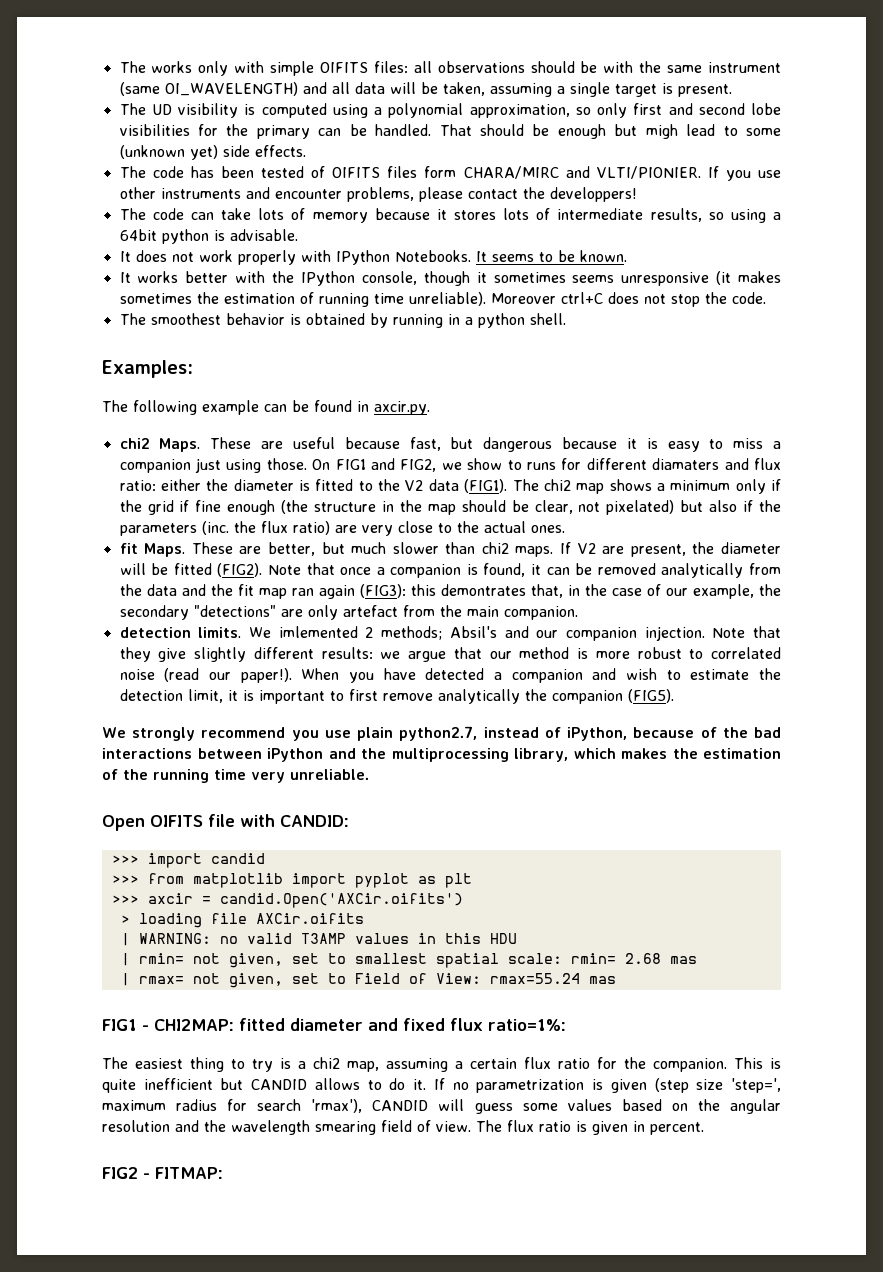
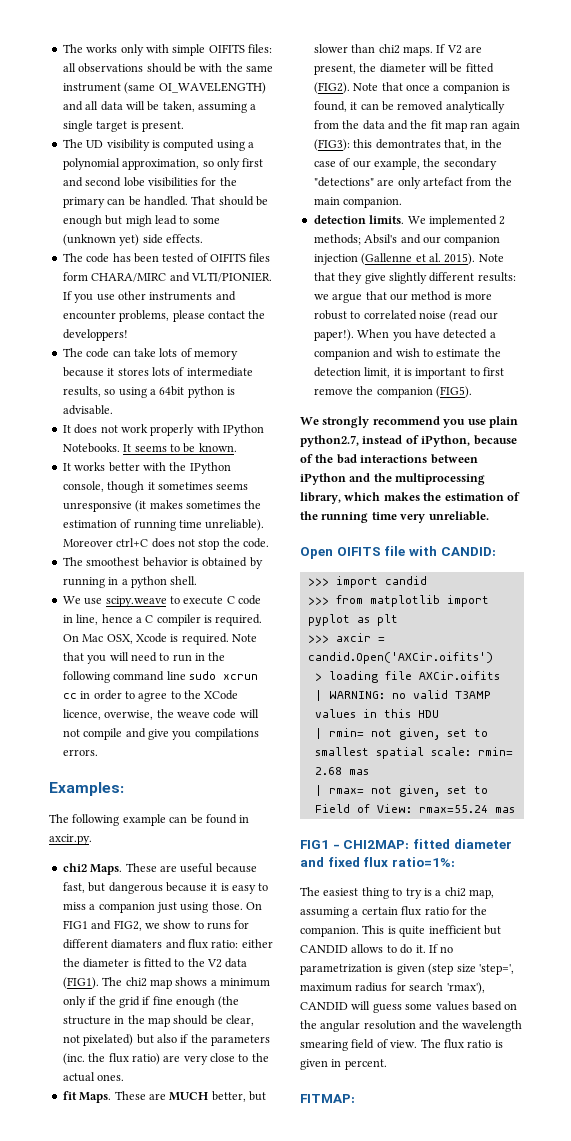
(566, 319) none -> [62,595,261,607] [62,614,263,626] [62,633,257,645] [62,652,226,664] [62,671,258,683] [62,690,239,702] [62,709,259,720] [62,728,259,740] [62,749,98,756] // We use scipy.weave to execute C code in line, hence a C compiler is required. On Mac OSX, Xcode is required. Note that you will need to run in the following command line sudo xcrun cc in order to agree to the XCode licence, overwise, the weave code will not compile and give you compilations errors.
(262, 550) none -> [169,1092,209,1101] MUCH
[351,542,387,554] much -> (266, 1096) none
[278,626,358,638] imlemented -> [428,215,497,227] implemented
[644,626,705,641] injection. -> [313,253,476,265] injection (Gallenne et al. 2015).
[437,689,520,704] analytically -> (353, 391) none
[102,1167,150,1179] FIG2 - -> (387, 1064) none

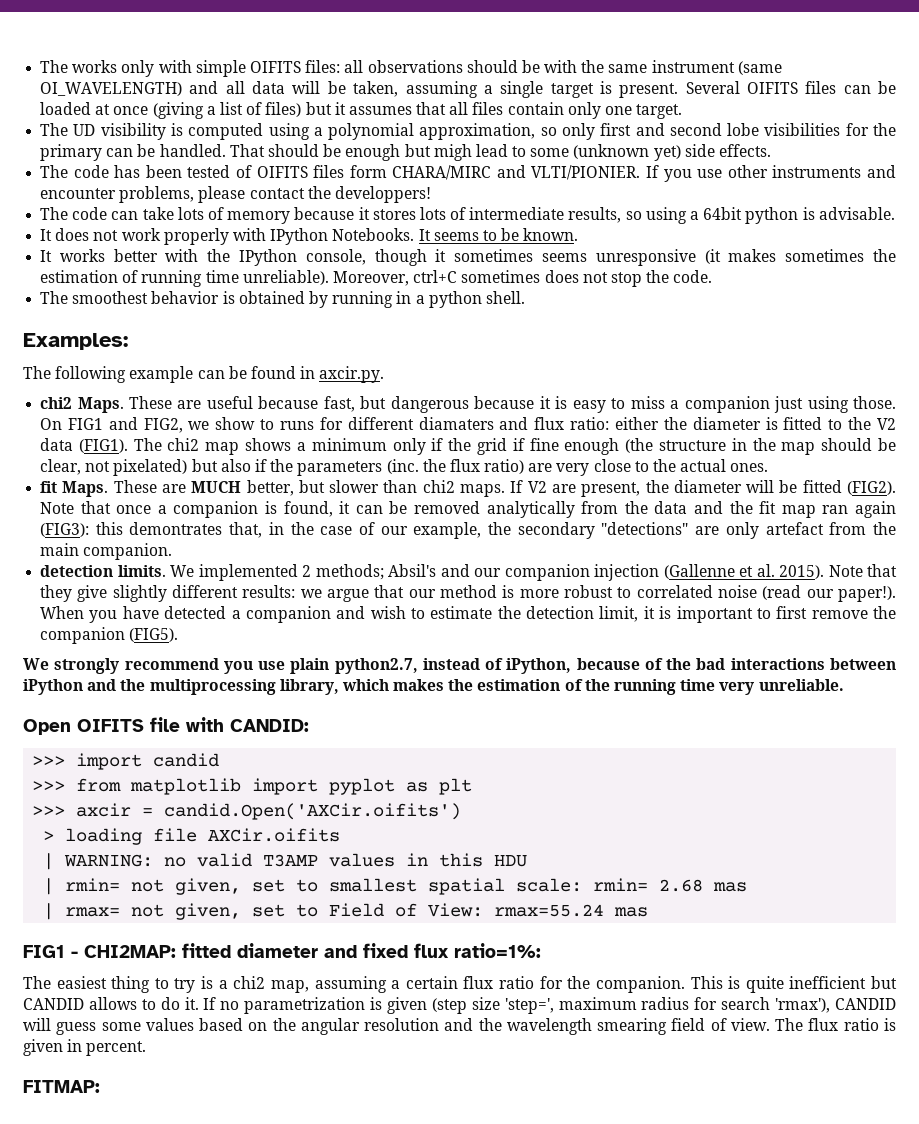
(184, 126) none -> [685,81,897,94] [40,102,683,119] Several OIFITS files can be loaded at once (giving a list of files) but it assumes that all files contain only one target.
[62,538,149,547] Moreover ctrl+C -> [332,270,541,286] Moreover, ctrl+C sometimes
[62,595,261,607] [62,614,263,626] [62,633,257,645] [62,652,226,664] [62,671,258,683] [62,690,239,702] [62,709,259,720] [62,728,259,740] [62,749,98,756] // We use scipy.weave to execute C code in line, hence a C compiler is required. On Mac OSX, Xcode is required. Note that you will need to run in the following command line sudo xcrun cc in order to agree to the XCode licence, overwise, the weave code will not compile and give you compilations errors. -> (525, 297) none

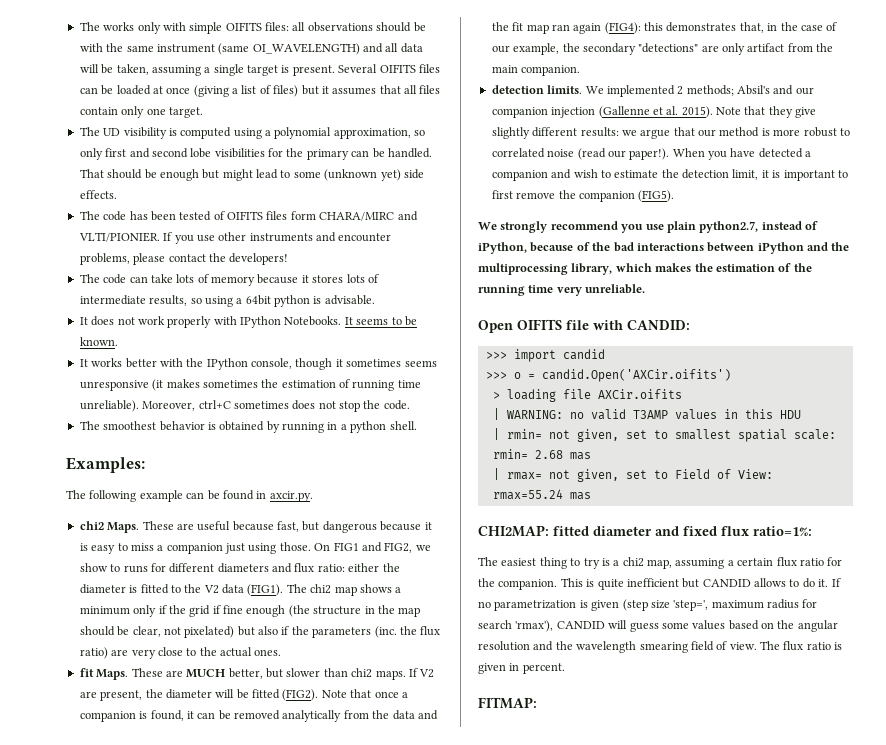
[433,144,472,161] migh -> [222,169,253,181] might
[334,186,431,203] developpers! -> [229,253,289,265] developers!
[418,417,494,430] diamaters -> [217,563,269,573] diameters
[40,522,223,537] (FIG3): this demontrates -> [604,22,737,34] (FIG4): this demonstrates
[765,522,824,535] artefact -> [747,43,785,52] artifact
[76,778,473,795] [32,803,132,817] from matplotlib import pyplot as plt // >>> axcir -> [513,372,521,379] o
[23,945,78,958] FIG1 - -> (591, 496) none

